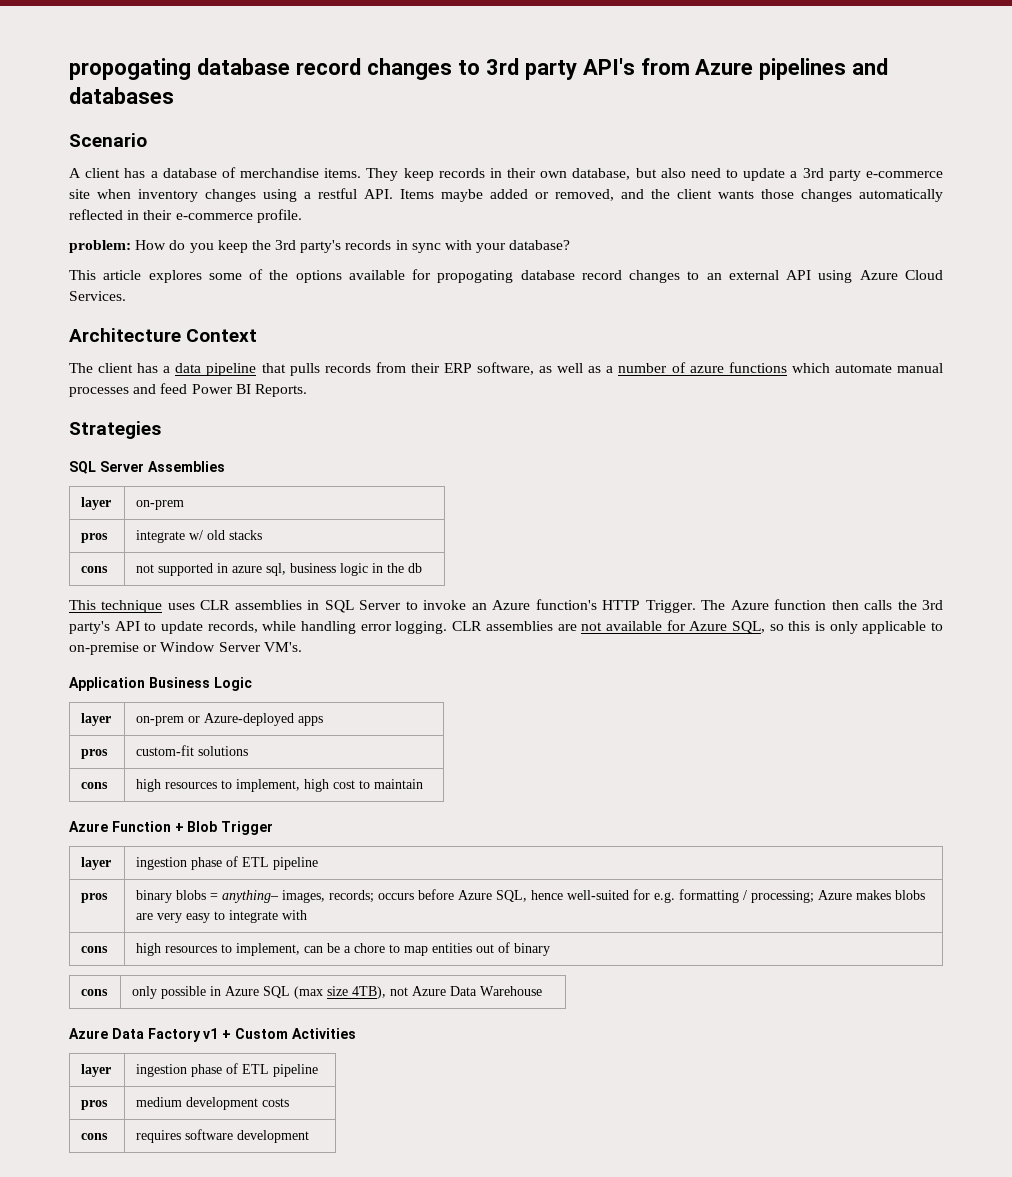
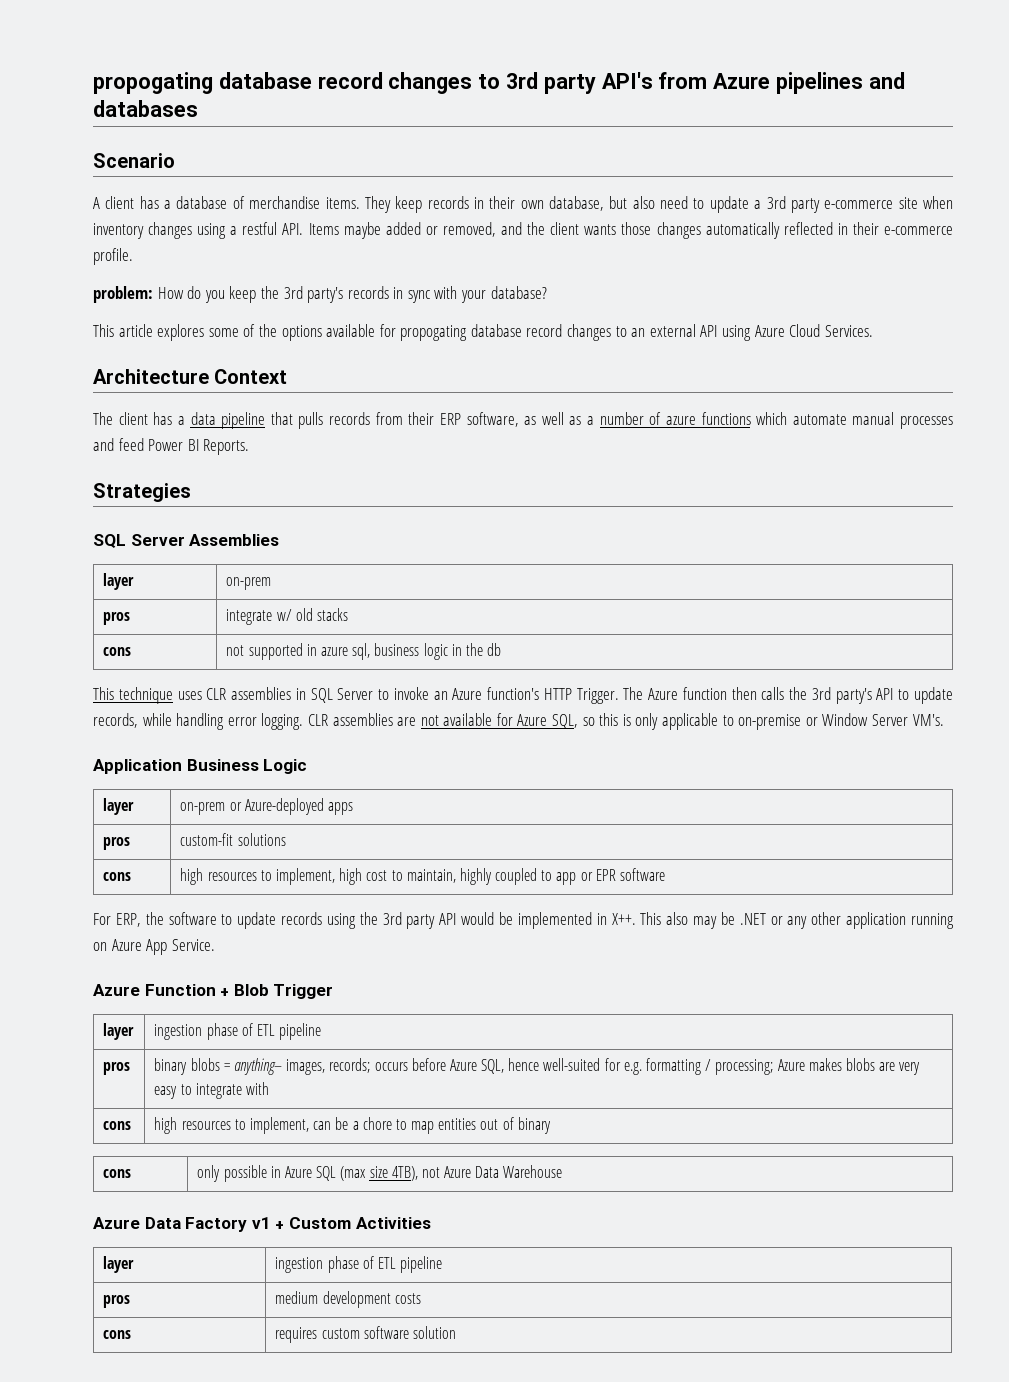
[374,779,424,789] maintain -> [406,868,665,885] [93,912,954,929] [93,939,215,955] maintain, highly coupled to app or EPR software // For ERP, the software to update records using the 3rd party API would be implemented in X++. This also may be .NET or any other application running on Azure App Service.
[185,1129,310,1143] software development -> [321,1326,456,1339] custom software solution

